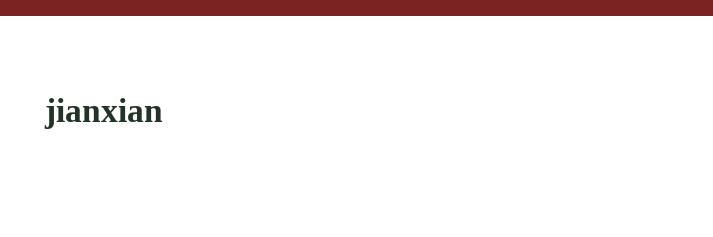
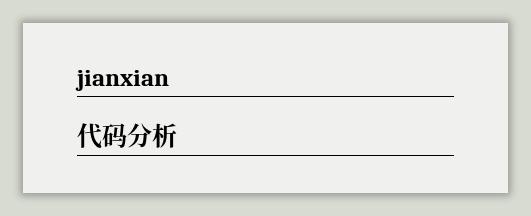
(163, 113) none -> [77,123,177,149] // 代码分析

